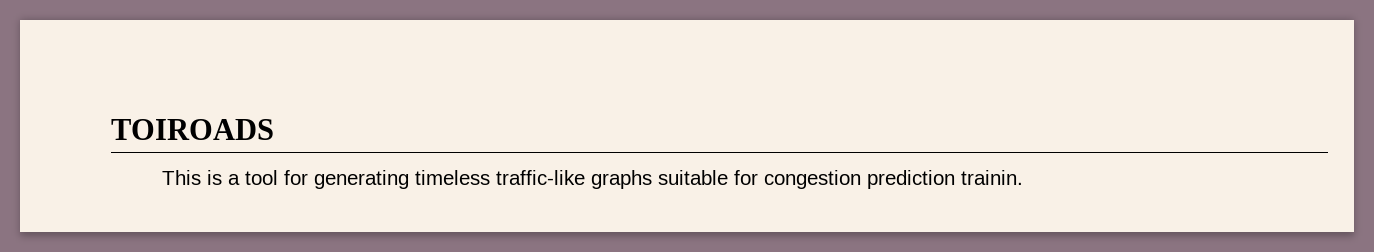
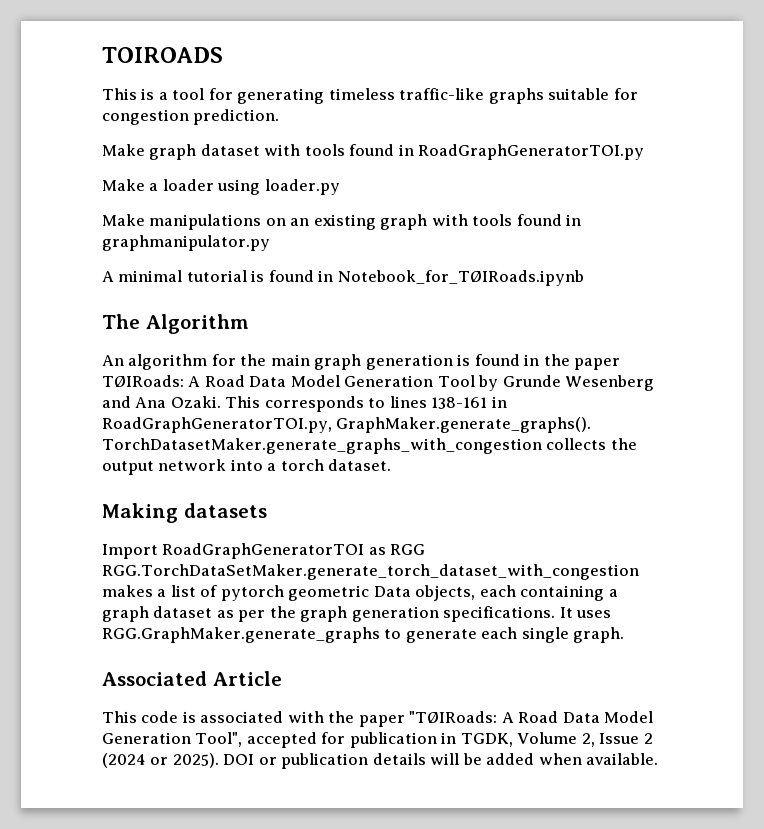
[866,170,1023,189] prediction trainin. -> [193,109,280,125] [102,144,645,160] [102,179,340,195] [102,214,582,230] [102,235,270,251] [102,270,584,286] [102,314,249,334] [102,354,621,370] [102,375,655,391] [102,396,507,412] [102,417,592,433] [102,438,637,454] [102,459,392,475] [102,503,267,523] [102,543,426,559] [102,564,639,580] [102,585,618,601] [102,606,612,622] [102,627,625,643] [102,671,282,686] [102,711,654,727] [102,732,653,748] [102,753,659,769] prediction. // Make graph dataset with tools found in RoadGraphGeneratorTOI.py // Make a loader using loader.py // Make manipulations on an existing graph with tools found in graphmanipulator.py // A minimal tutorial is found in Notebook_for_TØIRoads.ipynb // The Algorithm // An algorithm for the main graph generation is found in the paper TØIRoads: A Road Data Model Generation Tool by Grunde Wesenberg and Ana Ozaki. This corresponds to lines 138-161 in RoadGraphGeneratorTOI.py, GraphMaker.generate_graphs(). TorchDatasetMaker.generate_graphs_with_congestion collects the output network into a torch dataset. // Making datasets // Import RoadGraphGeneratorTOI as RGG RGG.TorchDataSetMaker.generate_torch_dataset_with_congestion makes a list of pytorch geometric Data objects, each containing a graph dataset as per the graph generation specifications. It uses RGG.GraphMaker.generate_graphs to generate each single graph. // Associated Article // This code is associated with the paper "TØIRoads: A Road Data Model Generation Tool", accepted for publication in TGDK, Volume 2, Issue 2 (2024 or 2025). DOI or publication details will be added when available.

